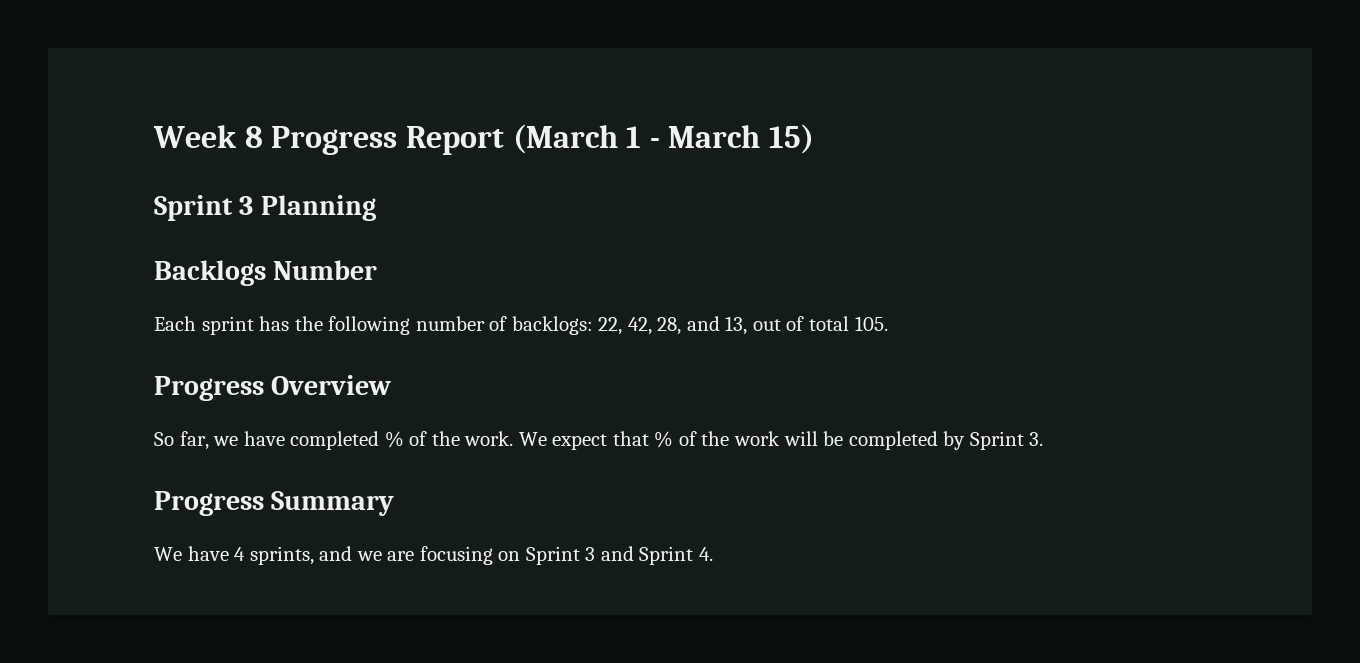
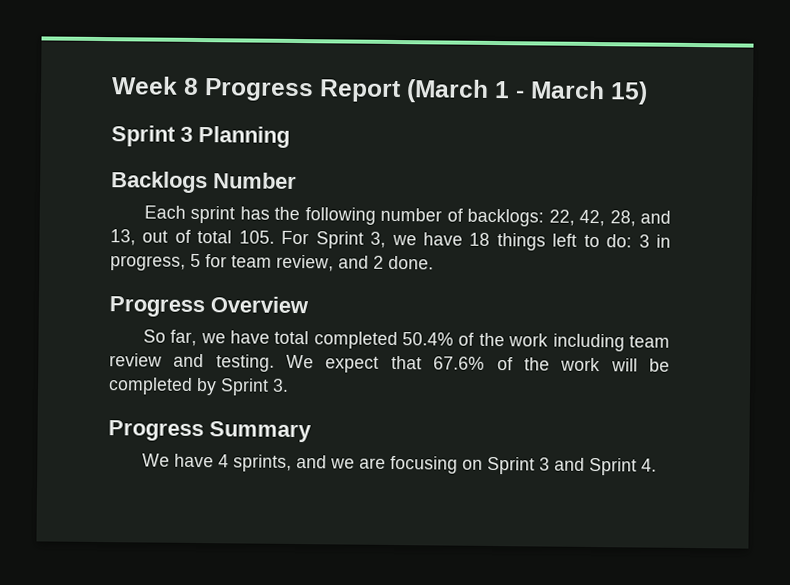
(888, 323) none -> [281,230,671,251] [110,253,434,272] For Sprint 3, we have 18 things left to do: 3 in progress, 5 for team review, and 2 done.
[290,431,514,450] completed % of the work. -> [274,330,670,352] [109,353,275,372] total completed 50.4% of the work including team review and testing.
[654,431,674,448] % -> [433,356,486,370] 67.6%

